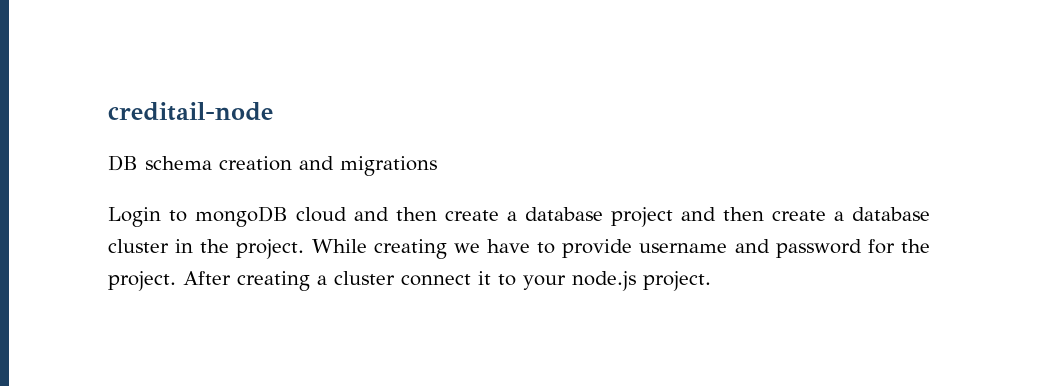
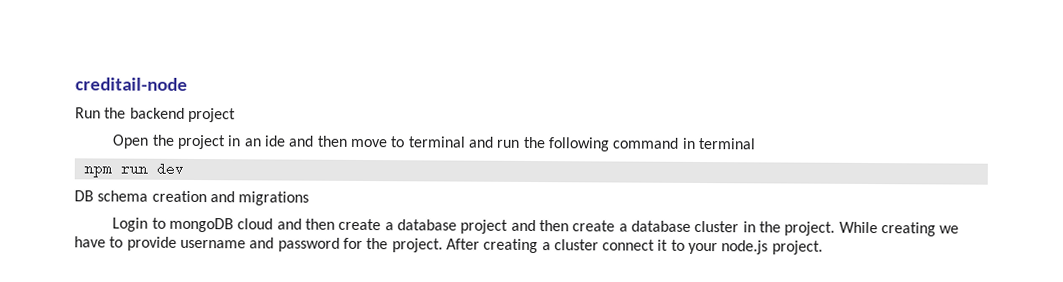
(273, 111) none -> [75,107,236,123] [112,134,756,152] [83,161,184,178] // Run the backend project // Open the project in an ide and then move to terminal and run the following command in terminal // npm run dev

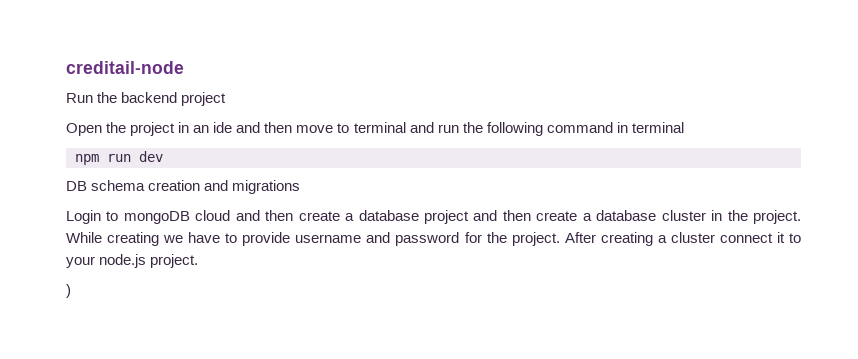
(823, 247) none -> [66,284,71,298] // )

